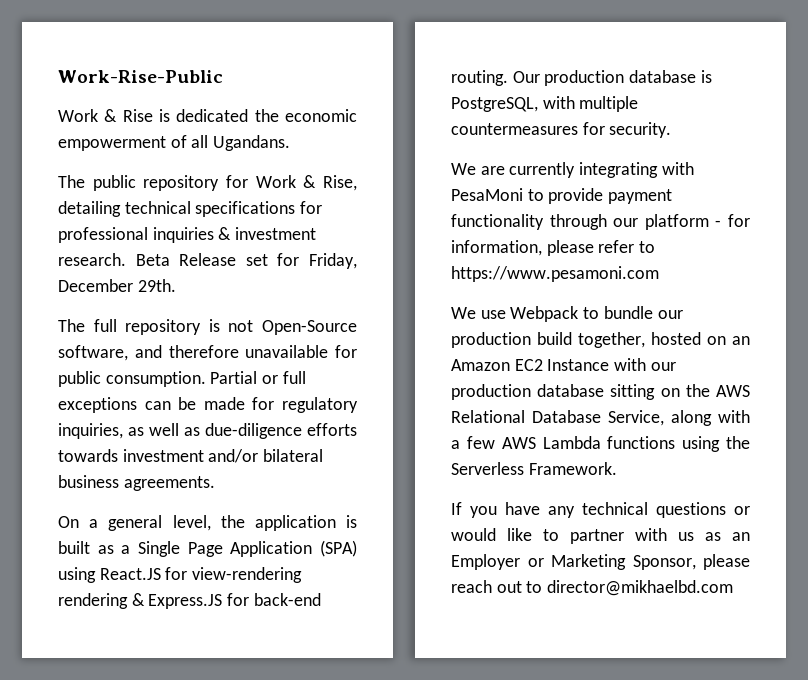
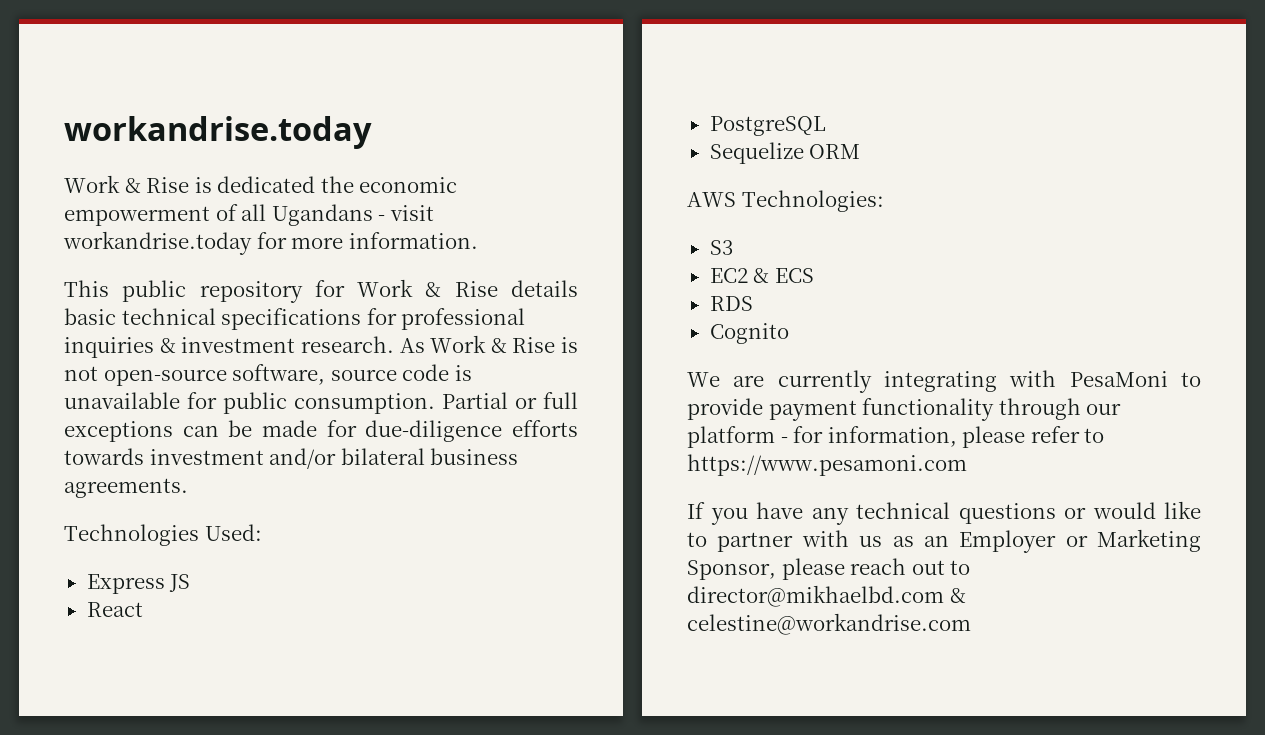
[58,70,223,83] Work-Rise-Public -> [64,116,372,149] workandrise.today
[213,135,291,151] [58,175,85,188] Ugandans. // The -> [271,204,434,226] [63,231,478,255] [64,280,109,297] Ugandans - visit workandrise.today for more information. // This
[322,175,357,191] [58,201,121,217] Rise, detailing -> [454,280,578,297] [64,308,116,325] Rise details basic
[135,253,357,269] [58,279,176,292] [58,319,357,335] [58,345,239,361] Beta Release set for Friday, December 29th. // The full repository is not Open-Source software, and therefore -> [399,335,578,353] [64,364,472,386] As Work & Rise is not open-source software, source code is
[282,397,358,413] [58,423,200,439] regulatory inquiries, as well as -> (357, 428) none
[58,515,357,531] [58,540,357,557] [58,567,303,583] [58,593,321,609] [451,70,712,86] [451,96,639,112] [451,122,672,138] On a general level, the application is built as a Single Page Application (SPA) using React.JS for view-rendering rendering & Express.JS for back-end routing. Our production database is PostgreSQL, with multiple countermeasures for security. -> [64,524,262,546] [86,574,191,594] [86,602,143,617] [709,116,826,136] [709,142,861,164] [687,190,884,212] [709,240,733,255] [709,268,814,283] [709,296,753,311] [709,323,789,344] Technologies Used: // Express JS // React // PostgreSQL // Sequelize ORM // AWS Technologies: // S3 // EC2 & ECS // RDS // Cognito
[451,306,683,322] [451,332,750,348] [451,358,676,371] [451,384,750,400] [451,410,750,426] [451,436,750,452] [451,462,617,475] // We use Webpack to bundle our production build together, hosted on an Amazon EC2 Instance with our production database sitting on the AWS Relational Database Service, along with a few AWS Lambda functions using the Serverless Framework. -> (967, 465) none
(734, 588) none -> [949,588,966,603] [687,613,971,635] & celestine@workandrise.com

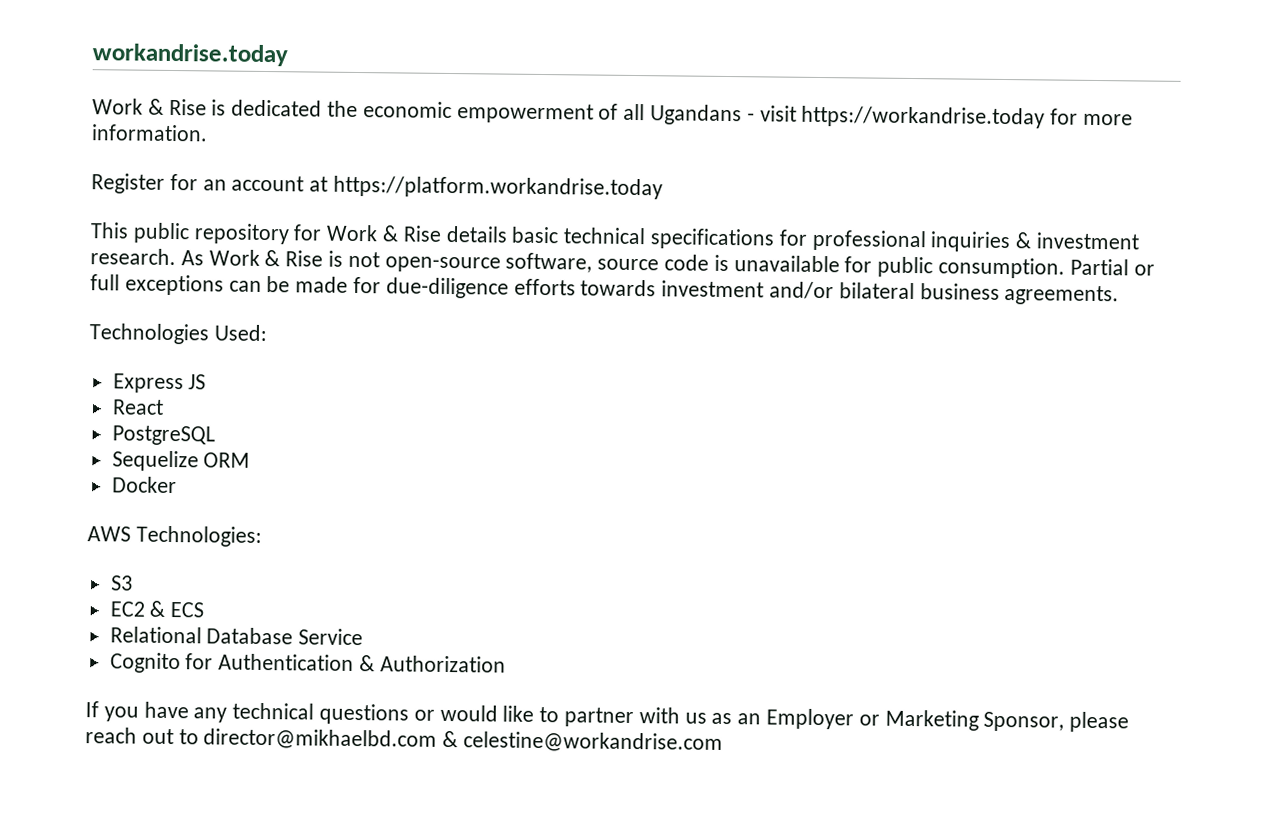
[63,231,252,255] workandrise.today -> [801,105,1046,129] https://workandrise.today
(478, 240) none -> [91,173,664,200] // Register for an account at https://platform.workandrise.today
(861, 151) none -> [111,476,177,494] // Docker
[709,296,753,311] [709,323,789,344] [687,370,1201,393] [687,398,1122,421] [687,426,1105,448] [687,454,967,476] RDS // Cognito // We are currently integrating with PesaMoni to provide payment functionality through our platform - for information, please refer to https://www.pesamoni.com -> [109,626,364,646] [109,652,506,674] Relational Database Service // Cognito for Authentication & Authorization

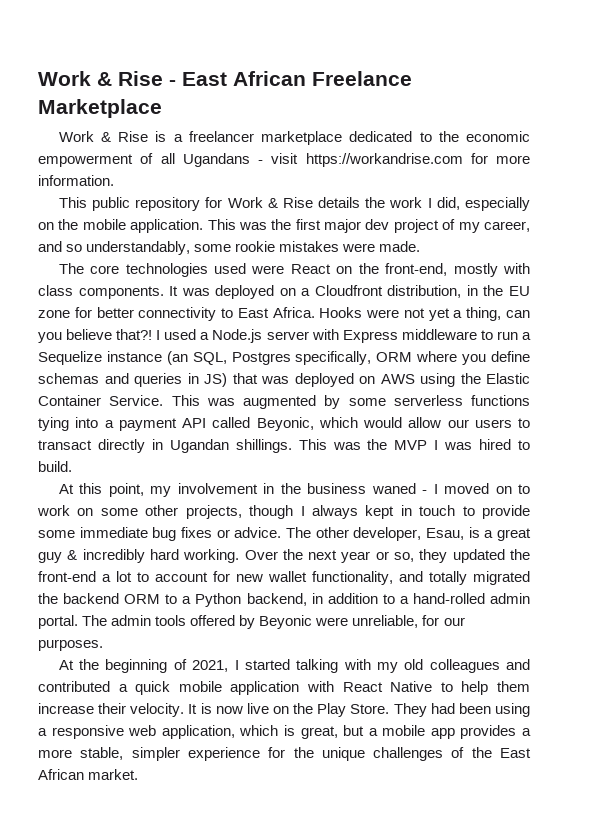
[92,43,288,67] [92,98,323,117] workandrise.today // Work & Rise is dedicated -> [38,71,412,86] [38,99,162,118] [58,131,432,145] Work & Rise - East African Freelance Marketplace // Work & Rise is a freelancer marketplace dedicated to
[801,105,1046,129] https://workandrise.today -> [305,153,463,167] https://workandrise.com
[91,173,664,200] // Register for an account at https://platform.workandrise.today -> (114, 180) none
[511,226,1140,253] [90,248,1155,279] [90,274,1120,306] [89,323,267,345] [112,373,207,394] [111,399,164,415] [111,425,215,446] [111,450,251,472] [111,476,177,494] [87,525,262,547] [110,575,133,591] [109,600,205,618] [109,626,364,646] [109,652,506,674] [85,701,1130,733] [85,727,724,753] basic technical specifications for professional inquiries & investment research. As Work & Rise is not open-source software, source code is unavailable for public consumption. Partial or full exceptions can be made for due-diligence efforts towards investment and/or bilateral business agreements. // Technologies Used: // Express JS // React // PostgreSQL // Sequelize ORM // Docker // AWS Technologies: // S3 // EC2 & ECS // Relational Database Service // Cognito for Authentication & Authorization // If you have any technical questions or would like to partner with us as an Employer or Marketing Sponsor, please reach out to director@mikhaelbd.com & celestine@workandrise.com -> [365,197,530,211] [38,219,530,233] [38,241,421,255] [58,263,530,277] [38,285,530,299] [38,307,530,321] [38,329,532,343] [38,351,531,365] [38,373,530,387] [38,395,530,409] [38,417,530,431] [38,439,531,453] [38,461,72,472] [58,483,531,497] [37,505,531,519] [38,527,532,541] [38,549,531,563] [38,571,530,585] [38,593,530,607] [38,615,465,629] [38,639,103,651] [58,659,531,673] [38,681,531,695] [38,703,531,717] [38,725,531,739] [38,747,531,761] [38,769,139,780] the work I did, especially on the mobile application. This was the first major dev project of my career, and so understandably, some rookie mistakes were made. // The core technologies used were React on the front-end, mostly with class components. It was deployed on a Cloudfront distribution, in the EU zone for better connectivity to East Africa. Hooks were not yet a thing, can you believe that?! I used a Node.js server with Express middleware to run a Sequelize instance (an SQL, Postgres specifically, ORM where you define schemas and queries in JS) that was deployed on AWS using the Elastic Container Service. This was augmented by some serverless functions tying into a payment API called Beyonic, which would allow our users to transact directly in Ugandan shillings. This was the MVP I was hired to build. // At this point, my involvement in the business waned - I moved on to work on some other projects, though I always kept in touch to provide some immediate bug fixes or advice. The other developer, Esau, is a great guy & incredibly hard working. Over the next year or so, they updated the front-end a lot to account for new wallet functionality, and totally migrated the backend ORM to a Python backend, in addition to a hand-rolled admin portal. The admin tools offered by Beyonic were unreliable, for our purposes. // At the beginning of 2021, I started talking with my old colleagues and contributed a quick mobile application with React Native to help them increase their velocity. It is now live on the Play Store. They had been using a responsive web application, which is great, but a mobile app provides a more stable, simpler experience for the unique challenges of the East African market.

